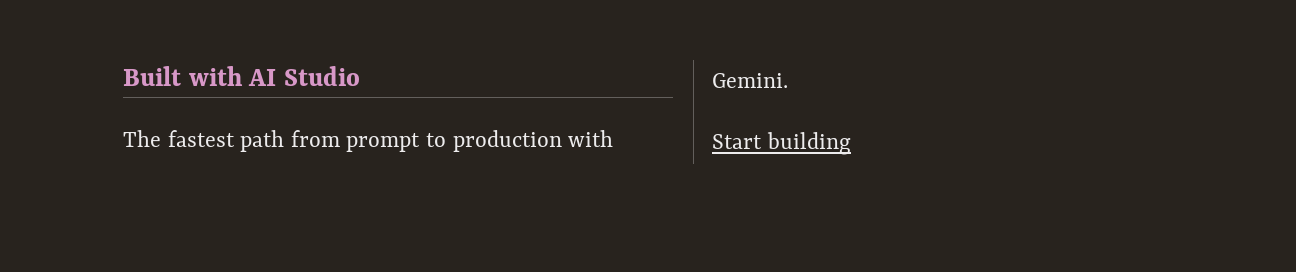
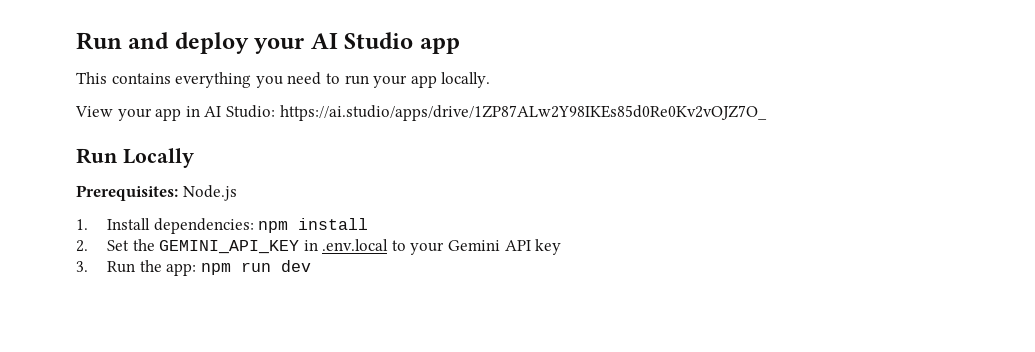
[123,66,361,86] [123,130,614,152] [712,73,788,88] [712,132,851,155] Built with AI Studio // The fastest path from prompt to production with Gemini. // Start building -> [76,32,460,54] [76,72,491,88] [75,105,767,121] [76,148,194,168] [76,185,237,201] [76,218,369,234] [76,239,562,255] [76,260,311,276] Run and deploy your AI Studio app // This contains everything you need to run your app locally. // View your app in AI Studio: https://ai.studio/apps/drive/1ZP87ALw2Y98IKEs85d0Re0Kv2vOJZ7O_ // Run Locally // Prerequisites: Node.js // 1. Install dependencies: npm install // 2. Set the GEMINI_API_KEY in .env.local to your Gemini API key // 3. Run the app: npm run dev

